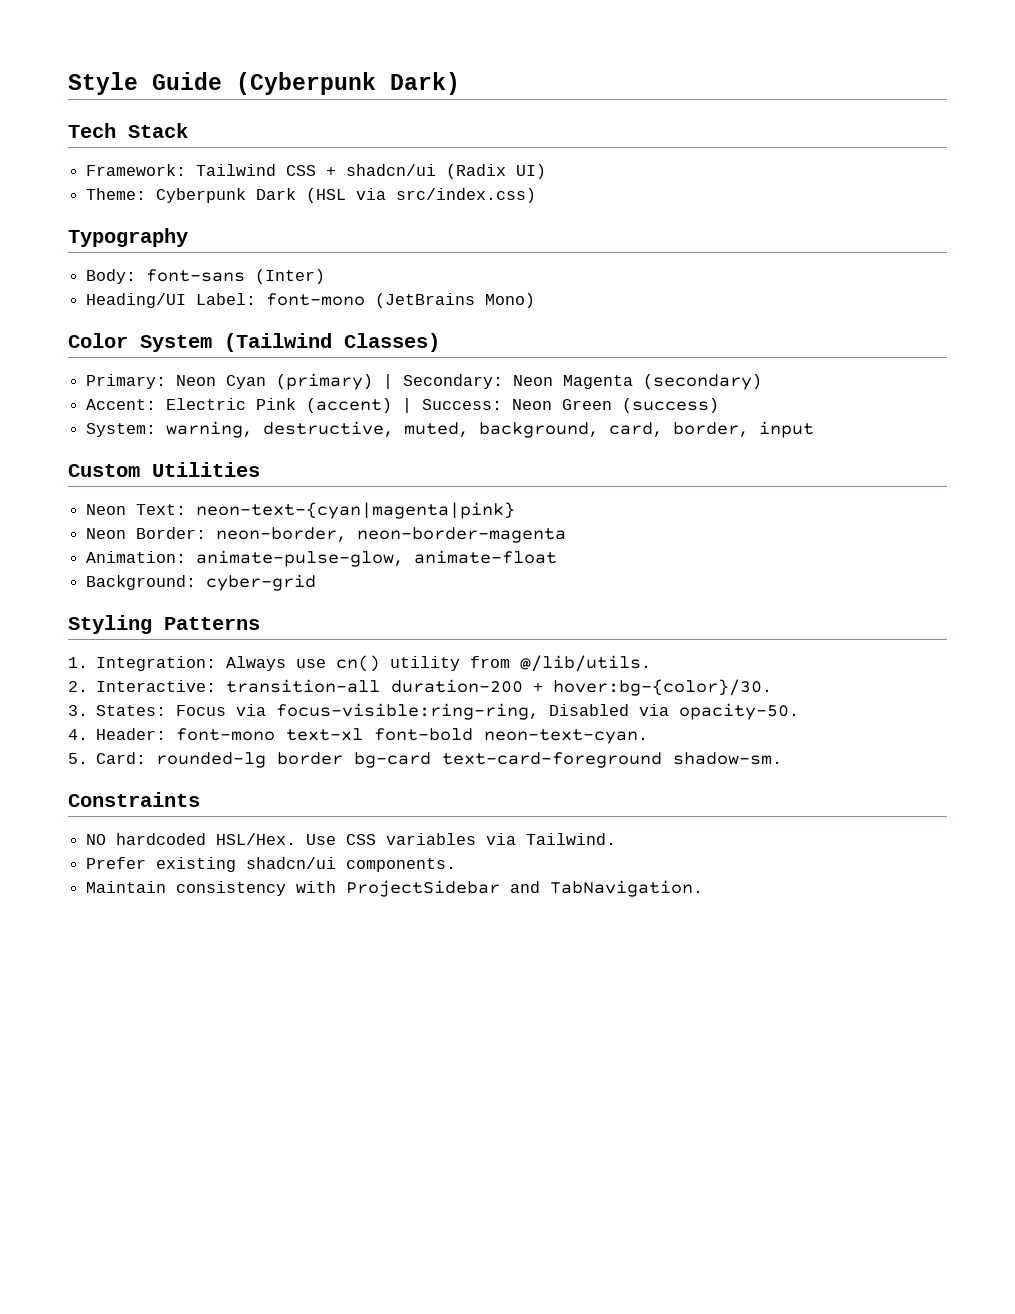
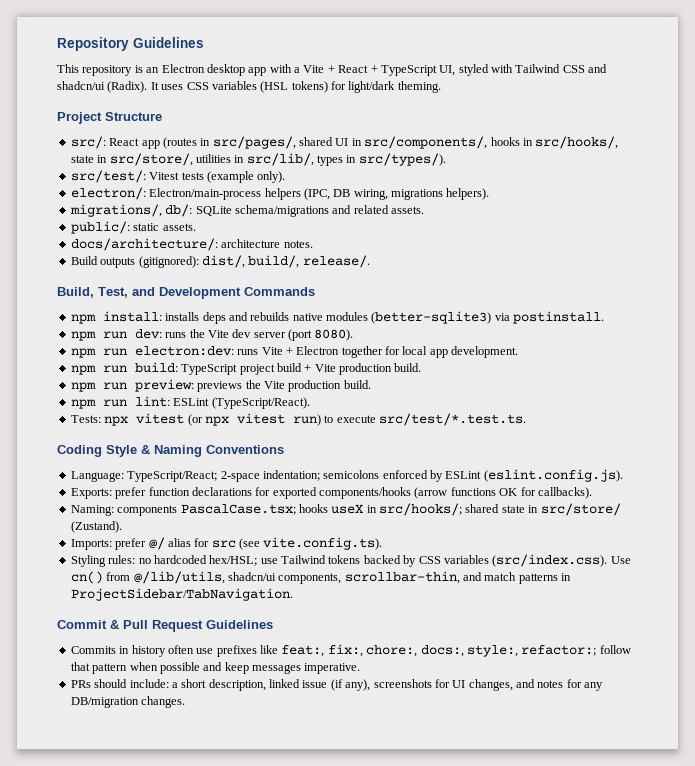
[68,72,460,95] [68,123,188,138] [86,164,547,179] [86,188,537,203] [68,228,188,247] [86,269,326,284] [86,293,536,308] [68,333,440,352] [86,373,763,390] [86,398,720,413] [86,421,815,438] [68,462,260,477] [86,502,516,519] [86,527,567,543] [86,550,558,567] [86,574,317,591] [68,615,260,634] [68,655,652,672] [68,679,773,696] [68,703,800,720] [68,728,649,744] [68,752,783,768] [68,792,200,807] [86,833,617,845] [86,857,457,872] [86,880,704,897] Style Guide (Cyberpunk Dark) // Tech Stack // Framework: Tailwind CSS + shadcn/ui (Radix UI) // Theme: Cyberpunk Dark (HSL via src/index.css) // Typography // Body: font-sans (Inter) // Heading/UI Label: font-mono (JetBrains Mono) // Color System (Tailwind Classes) // Primary: Neon Cyan (primary) | Secondary: Neon Magenta (secondary) // Accent: Electric Pink (accent) | Success: Neon Green (success) // System: warning, destructive, muted, background, card, border, input // Custom Utilities // Neon Text: neon-text-{cyan|magenta|pink} // Neon Border: neon-border, neon-border-magenta // Animation: animate-pulse-glow, animate-float // Background: cyber-grid // Styling Patterns // 1. Integration: Always use cn() utility from @/lib/utils. // 2. Interactive: transition-all duration-200 + hover:bg-{color}/30. // 3. States: Focus via focus-visible:ring-ring, Disabled via opacity-50. // 4. Header: font-mono text-xl font-bold neon-text-cyan. // 5. Card: rounded-lg border bg-card text-card-foreground shadow-sm. // Constraints // NO hardcoded HSL/Hex. Use CSS variables via Tailwind. // Prefer existing shadcn/ui components. // Maintain consistency with ProjectSidebar and TabNavigation. -> [57,37,204,51] [57,64,608,76] [57,81,441,93] [57,112,162,124] [70,136,619,149] [70,153,446,166] [70,170,286,183] [70,187,490,200] [69,204,424,217] [70,221,196,234] [70,238,313,251] [70,255,370,268] [57,287,315,299] [70,311,605,324] [70,329,354,341] [70,346,519,358] [70,362,422,375] [70,379,371,392] [70,396,310,409] [70,413,526,426] [57,445,284,457] [70,469,623,482] [70,487,592,499] [70,503,621,516] [70,521,122,533] [70,537,383,550] [70,554,631,567] [70,571,572,584] [70,588,293,601] [57,620,273,632] [70,644,631,657] [70,662,361,674] [70,679,604,691] [70,696,186,708] Repository Guidelines // This repository is an Electron desktop app with a Vite + React + TypeScript UI, styled with Tailwind CSS and shadcn/ui (Radix). It uses CSS variables (HSL tokens) for light/dark theming. // Project Structure // src/: React app (routes in src/pages/, shared UI in src/components/, hooks in src/hooks/, state in src/store/, utilities in src/lib/, types in src/types/). // src/test/: Vitest tests (example only). // electron/: Electron/main-process helpers (IPC, DB wiring, migrations helpers). // migrations/, db/: SQLite schema/migrations and related assets. // public/: static assets. // docs/architecture/: architecture notes. // Build outputs (gitignored): dist/, build/, release/. // Build, Test, and Development Commands // npm install: installs deps and rebuilds native modules (better-sqlite3) via postinstall. // npm run dev: runs the Vite dev server (port 8080). // npm run electron:dev: runs Vite + Electron together for local app development. // npm run build: TypeScript project build + Vite production build. // npm run preview: previews the Vite production build. // npm run lint: ESLint (TypeScript/React). // Tests: npx vitest (or npx vitest run) to execute src/test/*.test.ts. // Coding Style & Naming Conventions // Language: TypeScript/React; 2-space indentation; semicolons enforced by ESLint (eslint.config.js). // Exports: prefer function declarations for exported components/hooks (arrow functions OK for callbacks). // Naming: components PascalCase.tsx; hooks useX in src/hooks/; shared state in src/store/ (Zustand). // Imports: prefer @/ alias for src (see vite.config.ts). // Styling rules: no hardcoded hex/HSL; use Tailwind tokens backed by CSS variables (src/index.css). Use cn() from @/lib/utils, shadcn/ui components, scrollbar-thin, and match patterns in ProjectSidebar/TabNavigation. // Commit & Pull Request Guidelines // Commits in history often use prefixes like feat:, fix:, chore:, docs:, style:, refactor:; follow that pattern when possible and keep messages imperative. // PRs should include: a short description, linked issue (if any), screenshots for UI changes, and notes for any DB/migration changes.

